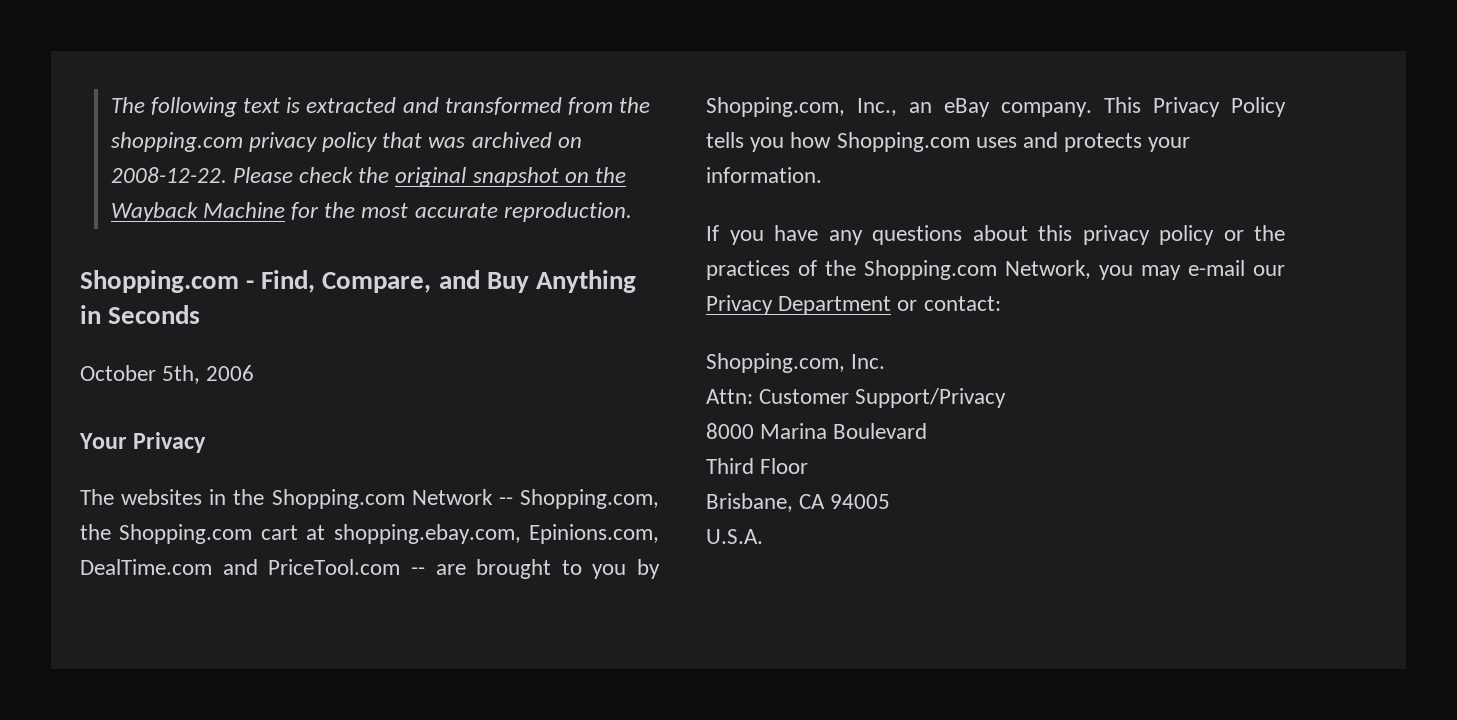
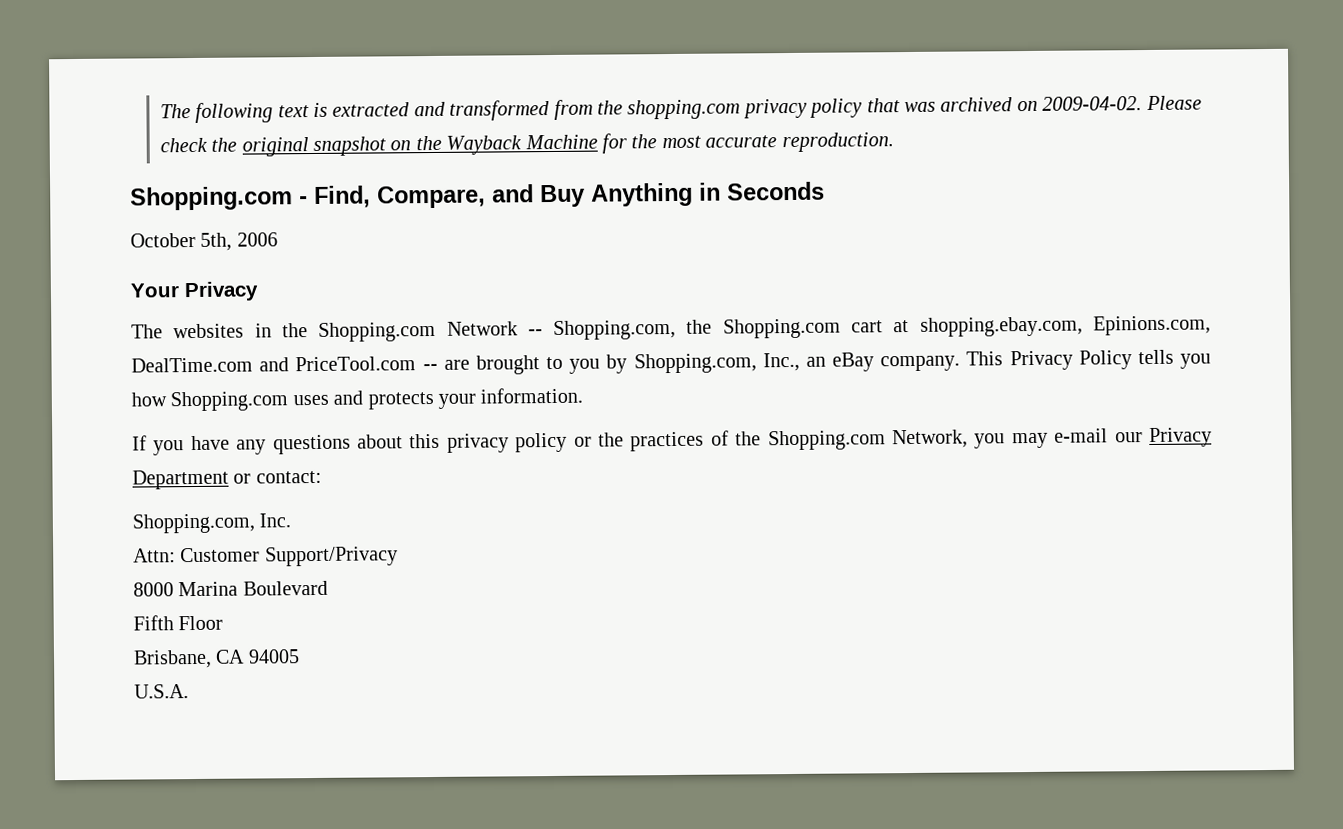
[110,167,227,183] 2008-12-22. -> [1042,96,1143,111] 2009-04-02.
[706,458,754,474] Third -> [133,615,174,631] Fifth

